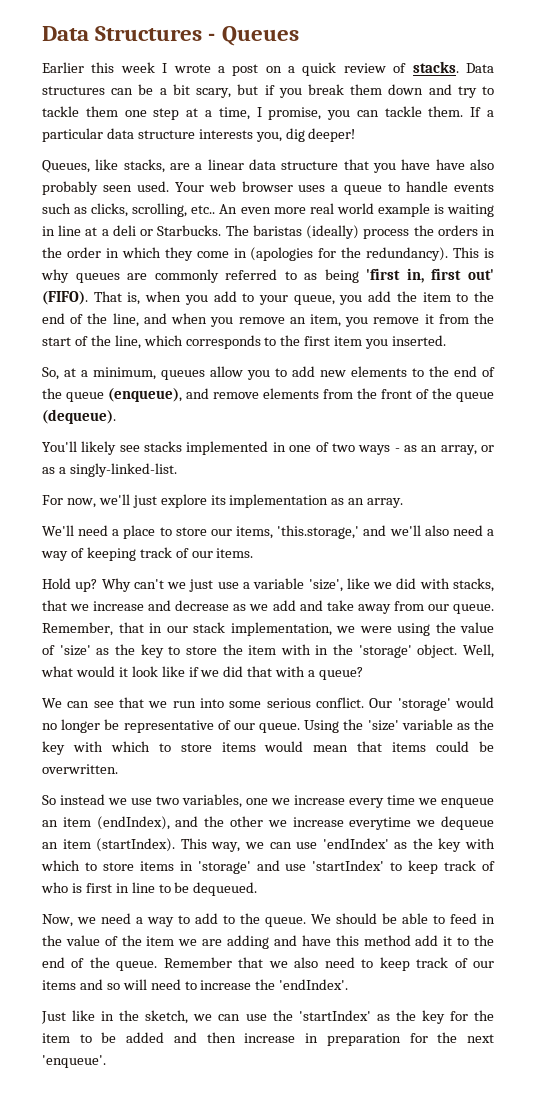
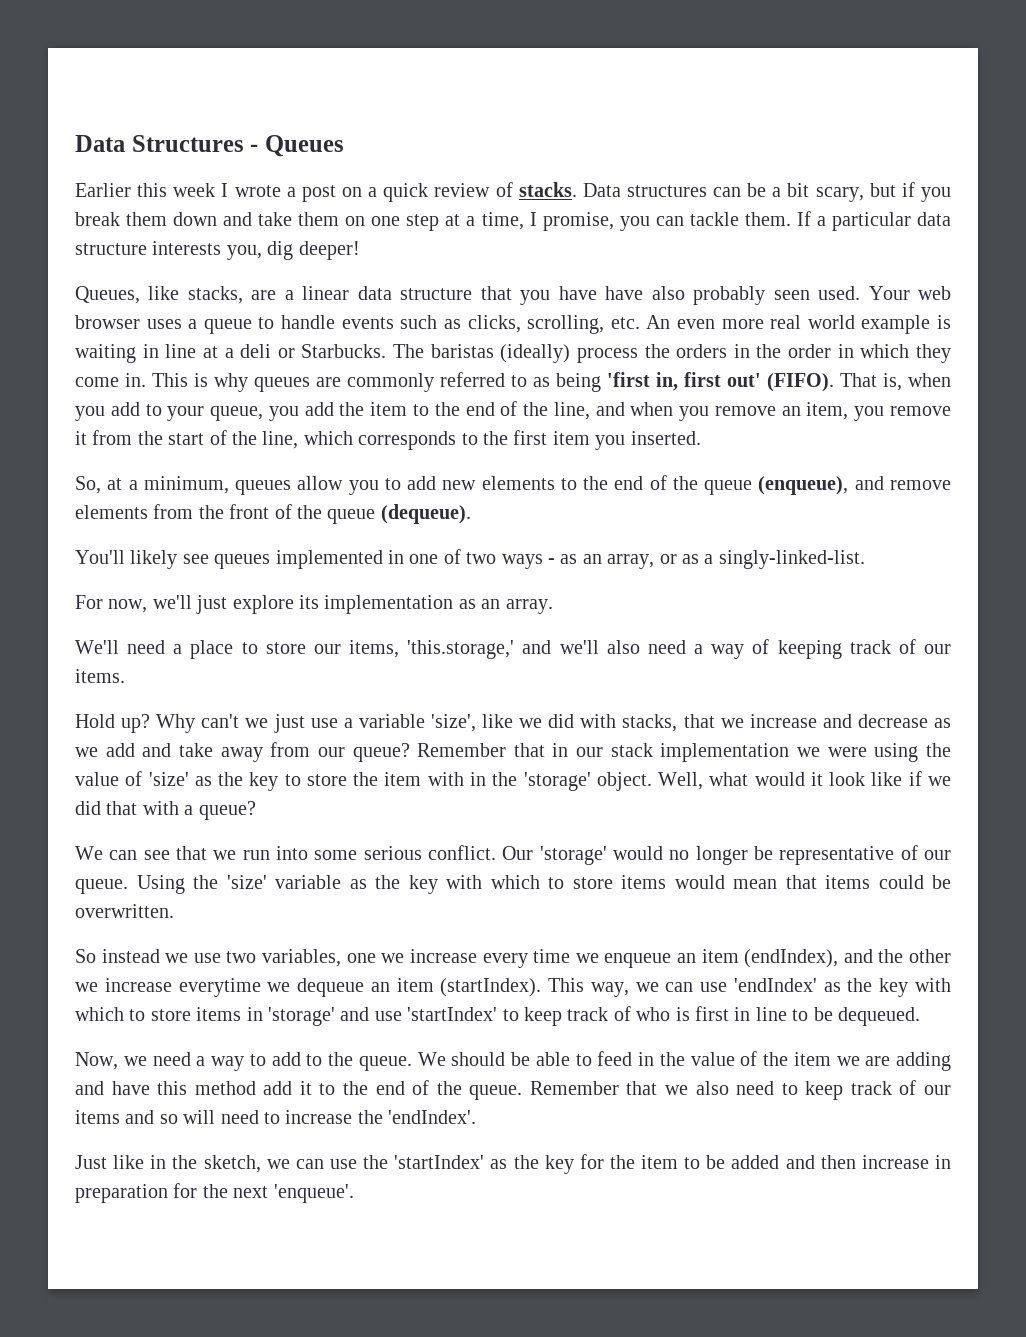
[457,86,495,98] [42,106,118,117] try to tackle them -> [258,212,366,226] take them on
[191,205,216,214] etc.. -> [610,317,640,329] etc.
[233,247,449,261] in (apologies for the redundancy). -> [125,373,146,387] in.
[144,441,183,452] stacks -> [214,554,271,569] queues
[453,604,495,614] [42,622,113,636] queue. Remember, -> [352,743,507,762] queue? Remember
[230,622,332,636] implementation, -> [660,743,790,762] implementation

